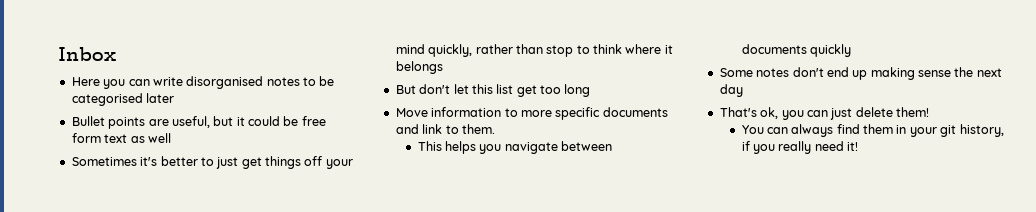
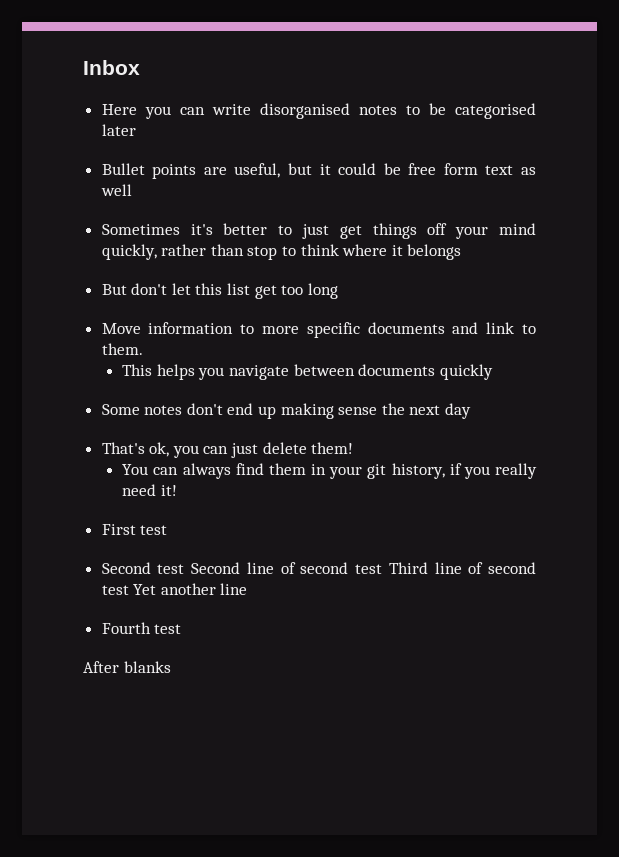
(858, 146) none -> [101,524,168,535] [101,562,537,574] [101,583,248,595] [101,622,182,634] [83,661,171,673] // First test // Second test Second line of second test Third line of second test Yet another line // Fourth test // After blanks

